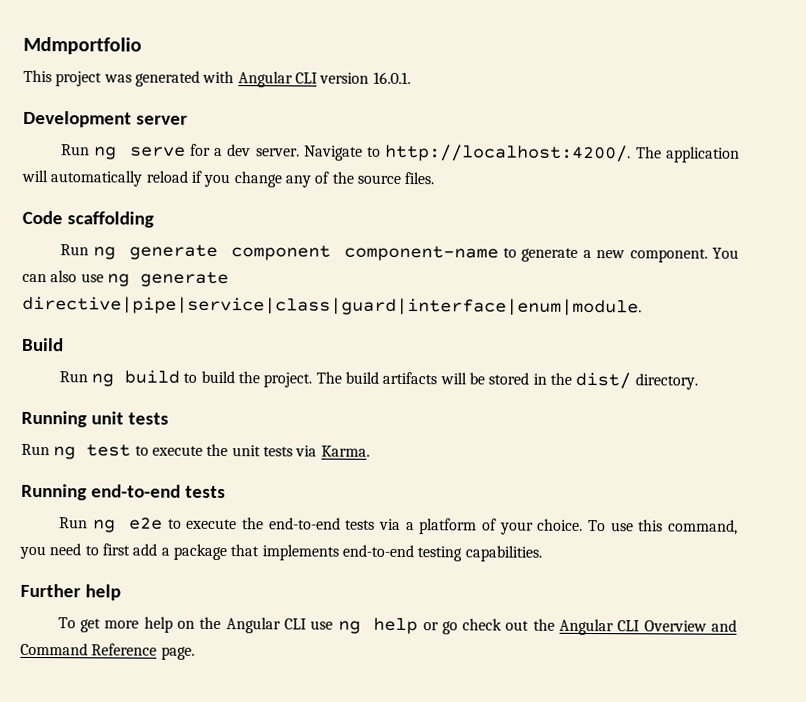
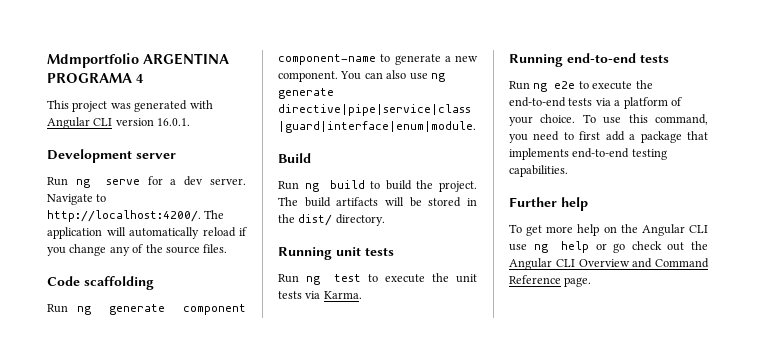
(142, 45) none -> [143,53,229,65] [47,73,144,83] ARGENTINA PROGRAMA 4

